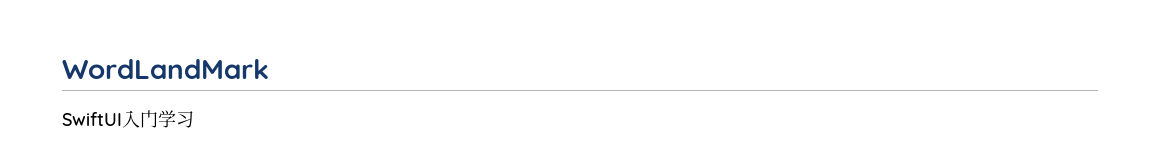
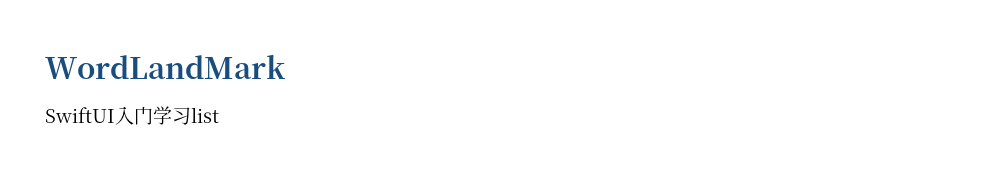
(194, 119) none -> [191,107,219,123] list

